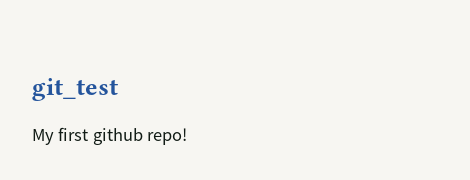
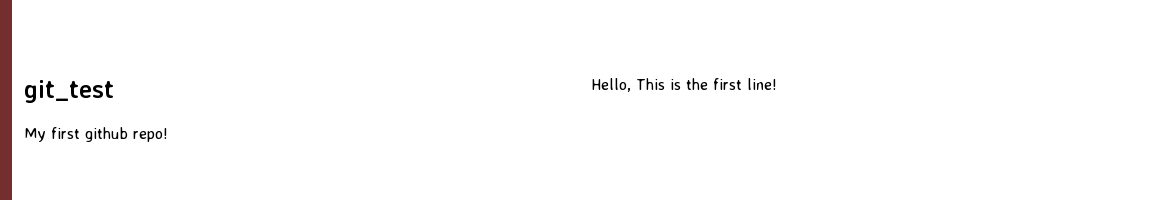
(188, 136) none -> [591,78,777,92] // Hello, This is the first line!

